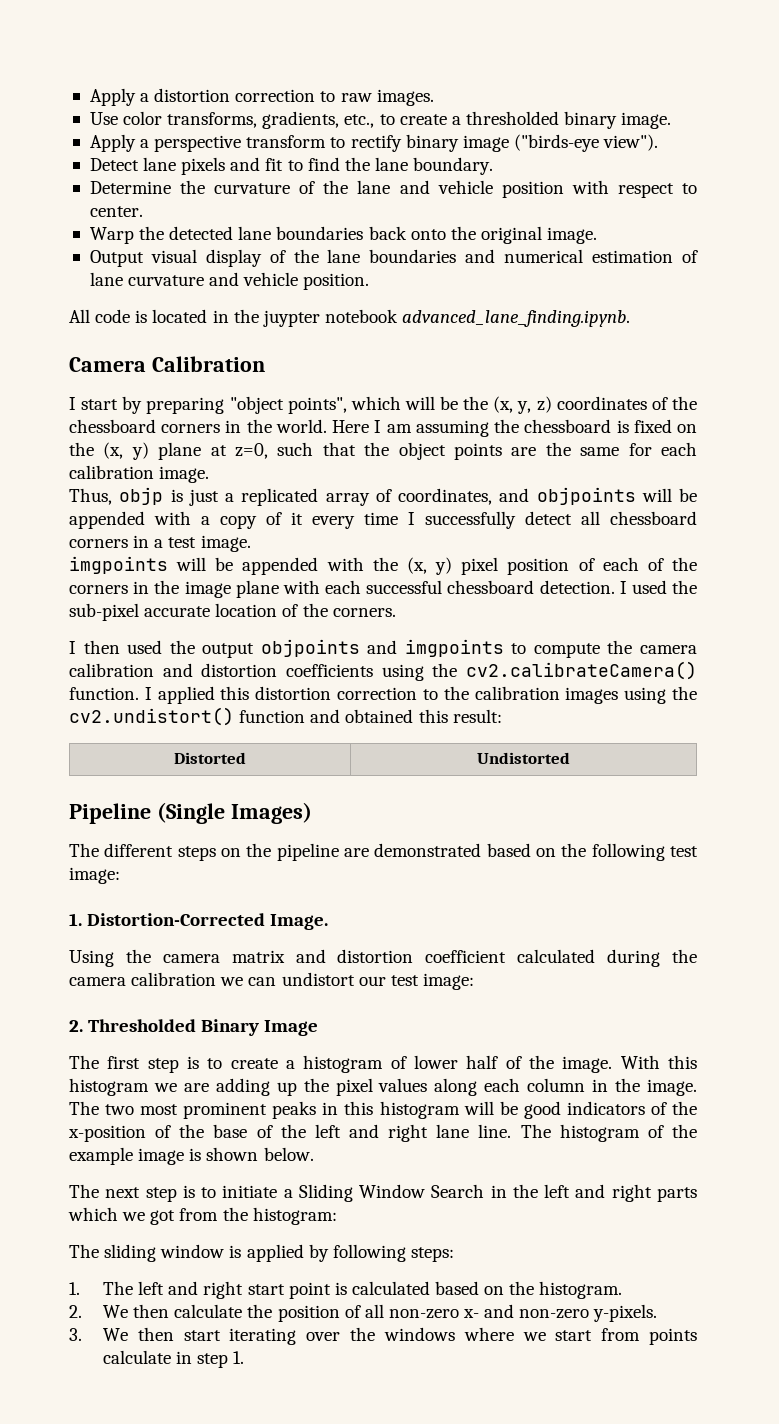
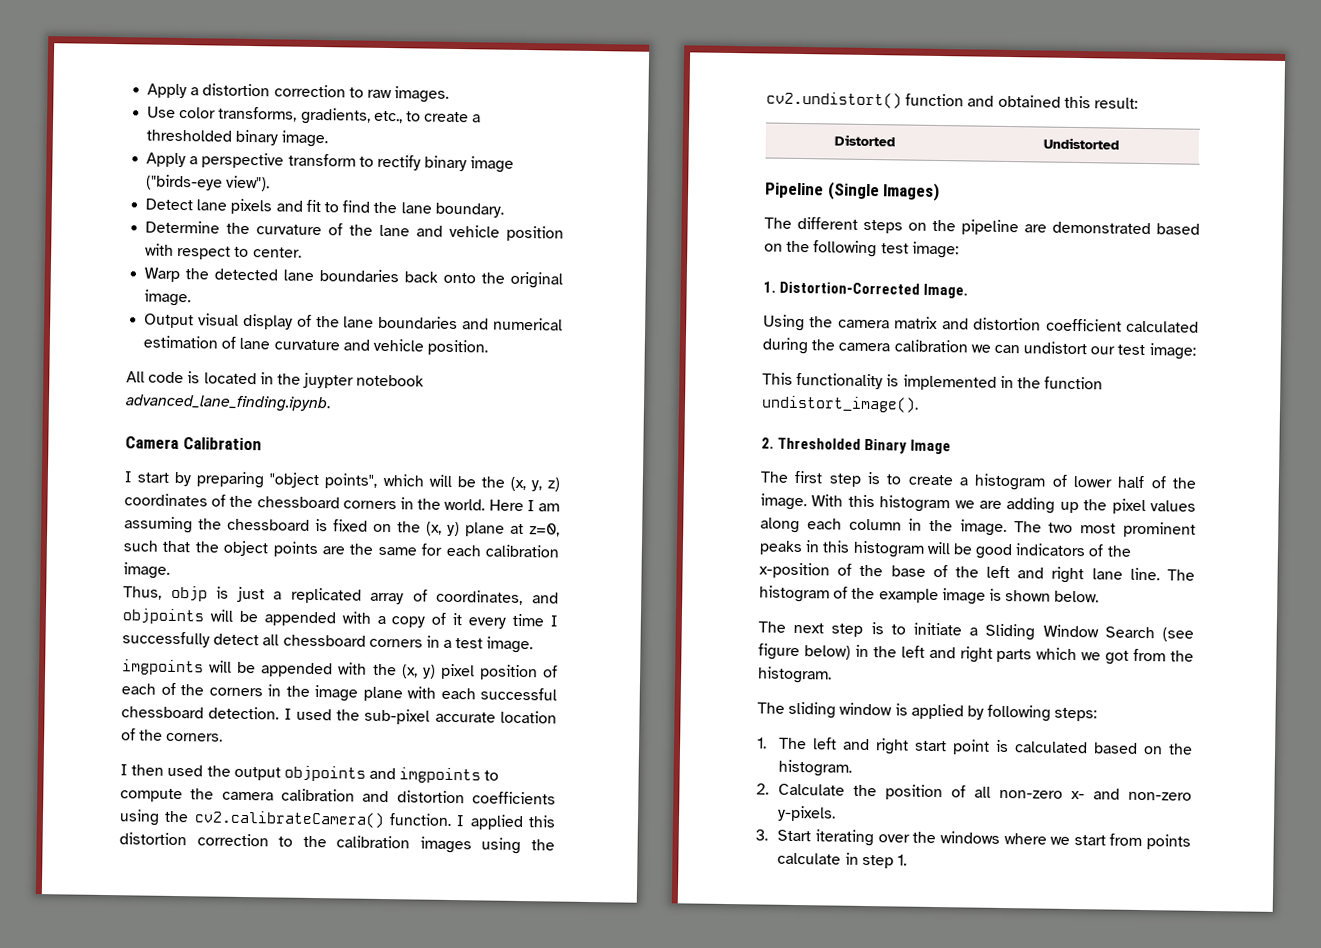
(474, 981) none -> [762,372,1104,391] [761,395,919,413] // This functionality is implemented in the function undistort_image().
(485, 1191) none -> [1162,627,1194,642] [758,643,851,661] (see figure below)
[252,1207,337,1225] histogram: -> [757,666,832,684] histogram.
[103,1304,243,1318] We then calculate -> [778,783,846,796] Calculate
[103,1327,221,1341] We then start -> [777,829,812,842] Start

